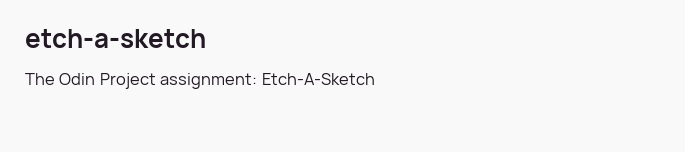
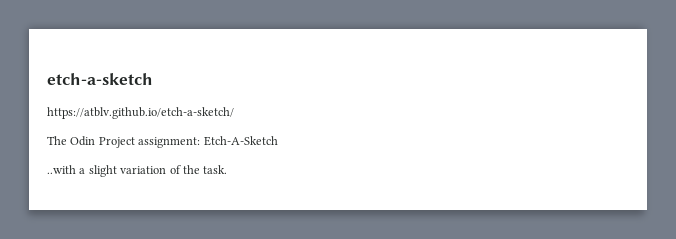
(206, 38) none -> [47,107,234,119] // https://atblv.github.io/etch-a-sketch/
(375, 79) none -> [47,165,228,177] // ..with a slight variation of the task.

